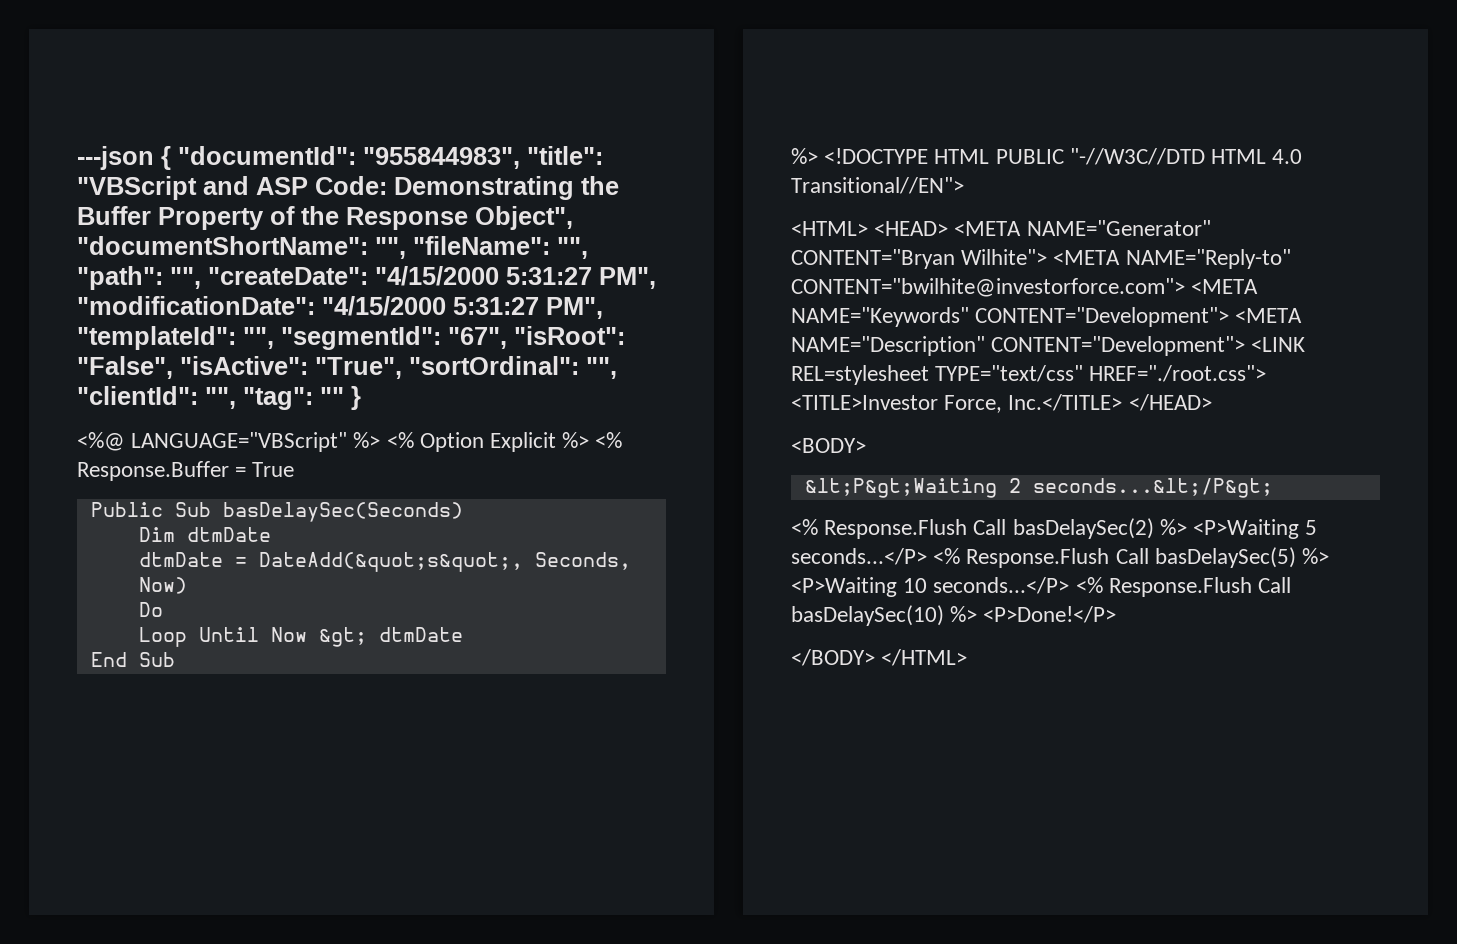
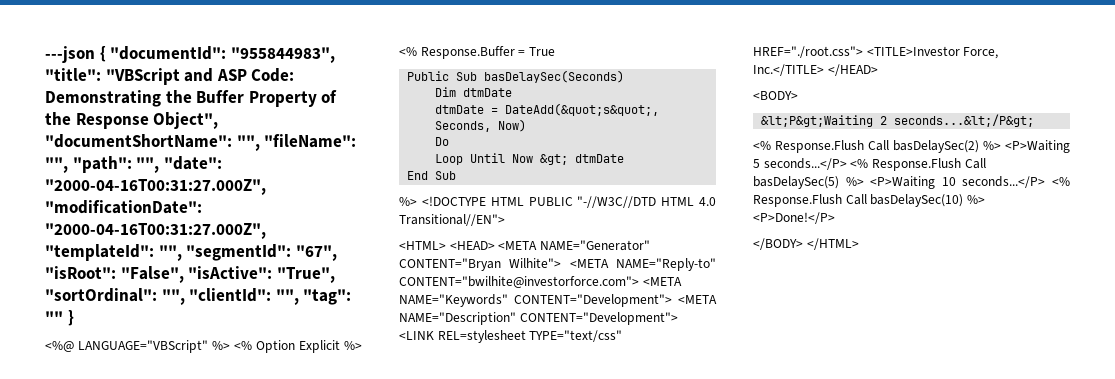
[208,266,656,289] [77,296,603,319] "createDate": "4/15/2000 5:31:27 PM", "modificationDate": "4/15/2000 5:31:27 PM", -> [163,156,222,170] [45,179,266,195] [45,200,202,214] [45,223,266,239] "date": "2000-04-16T00:31:27.000Z", "modificationDate": "2000-04-16T00:31:27.000Z",

